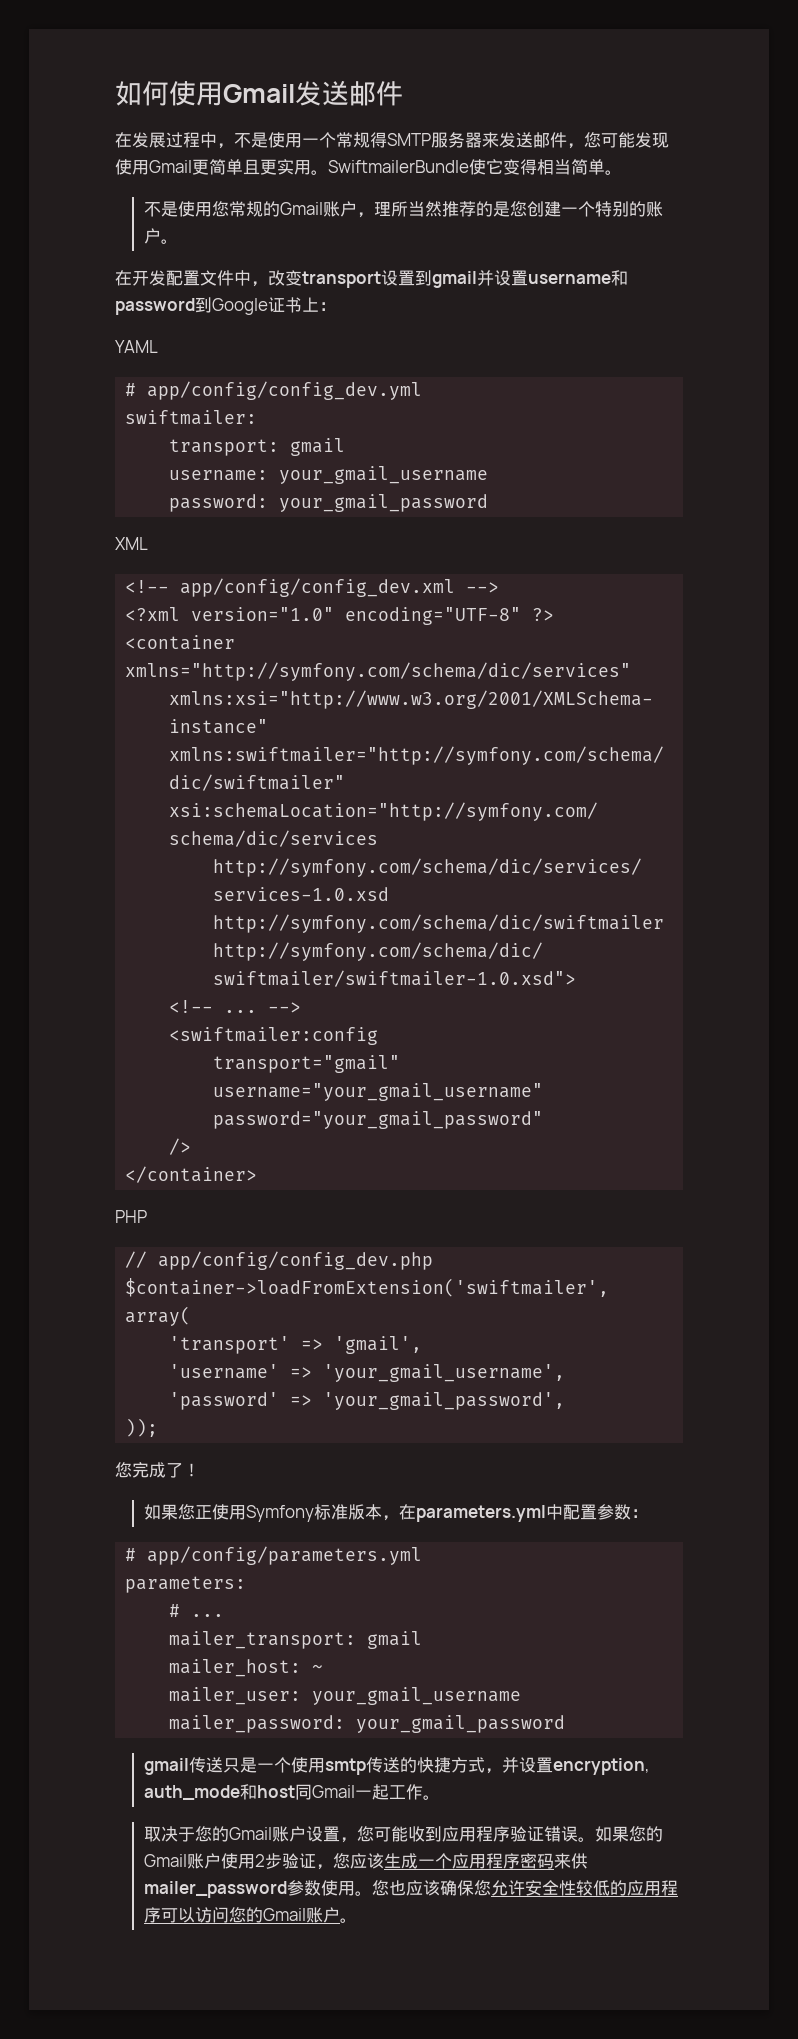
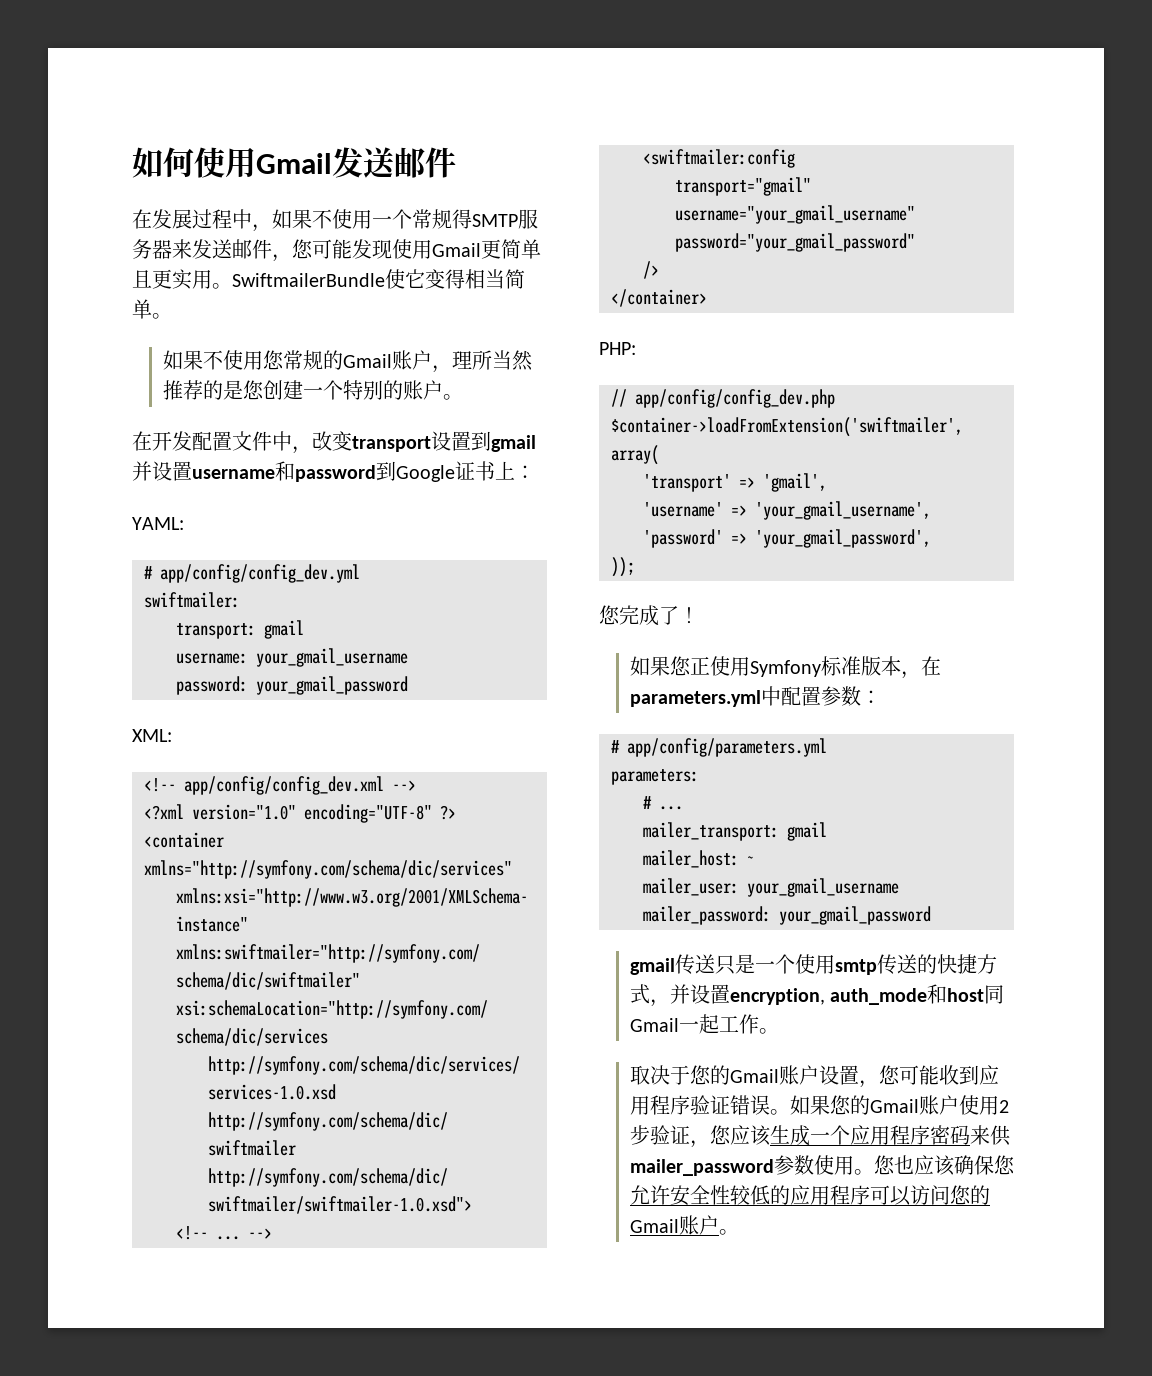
[234,132,268,148] 不是 -> [272,209,332,229] 如果不
[143,201,178,217] 不是 -> [162,350,223,370] 如果不
[115,340,158,353] YAML -> [132,517,184,530] YAML:
[115,537,148,550] XML -> [132,729,172,742] XML:
[115,1210,147,1223] PHP -> [599,342,636,355] PHP:

